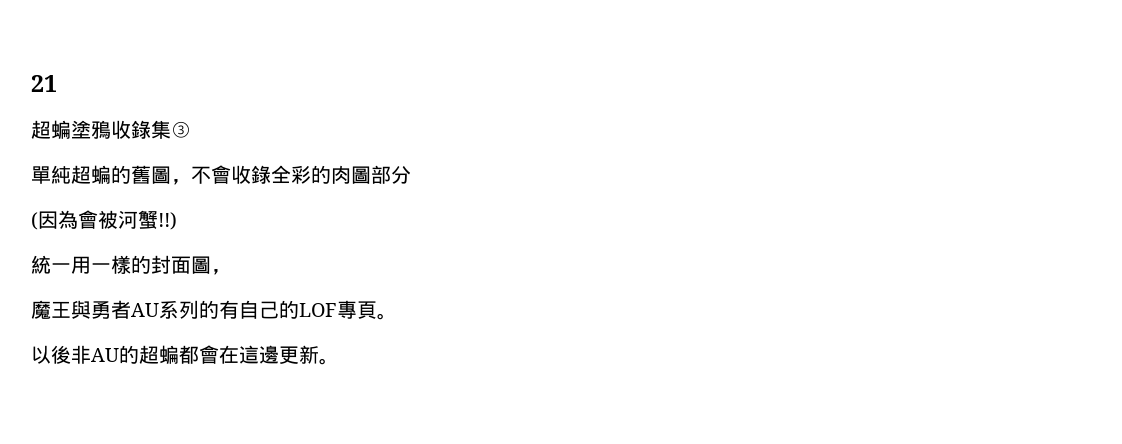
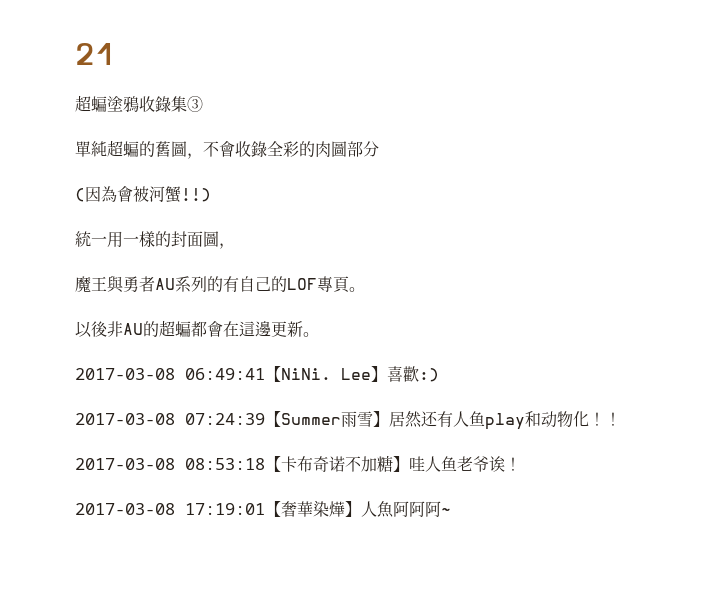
(339, 361) none -> [75,366,439,382] [75,411,621,430] [75,455,521,472] [75,501,451,518] // 2017-03-08 06:49:41【NiNi. Lee】喜歡:) // 2017-03-08 07:24:39【Summer雨雪】居然还有人鱼play和动物化！！ // 2017-03-08 08:53:18【卡布奇诺不加糖】哇人鱼老爷诶！ // 2017-03-08 17:19:01【奢華染燁】人魚阿阿阿~

